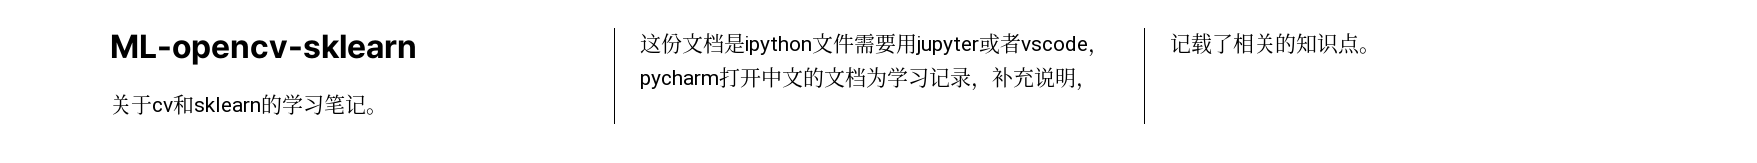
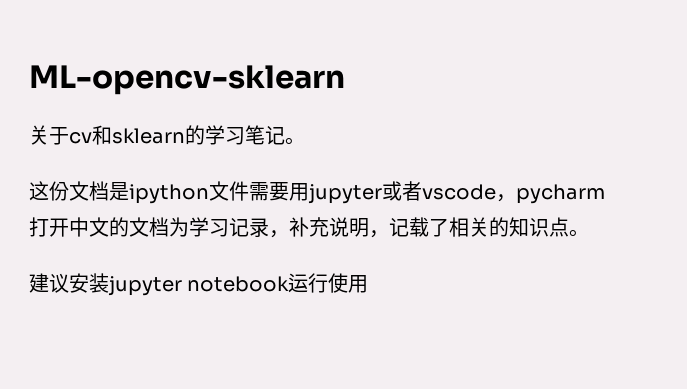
(1380, 50) none -> [29,273,369,296] // 建议安装jupyter notebook运行使用

